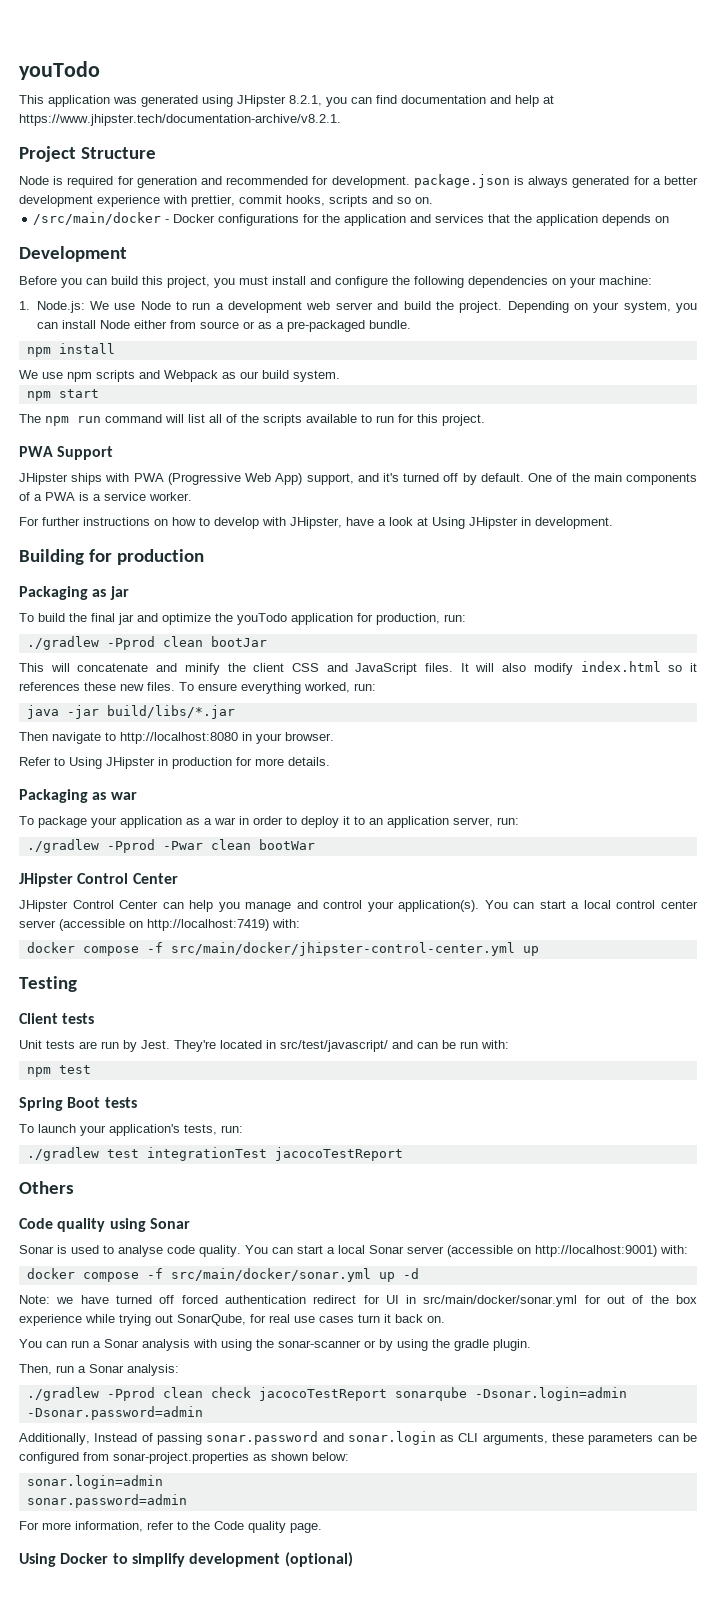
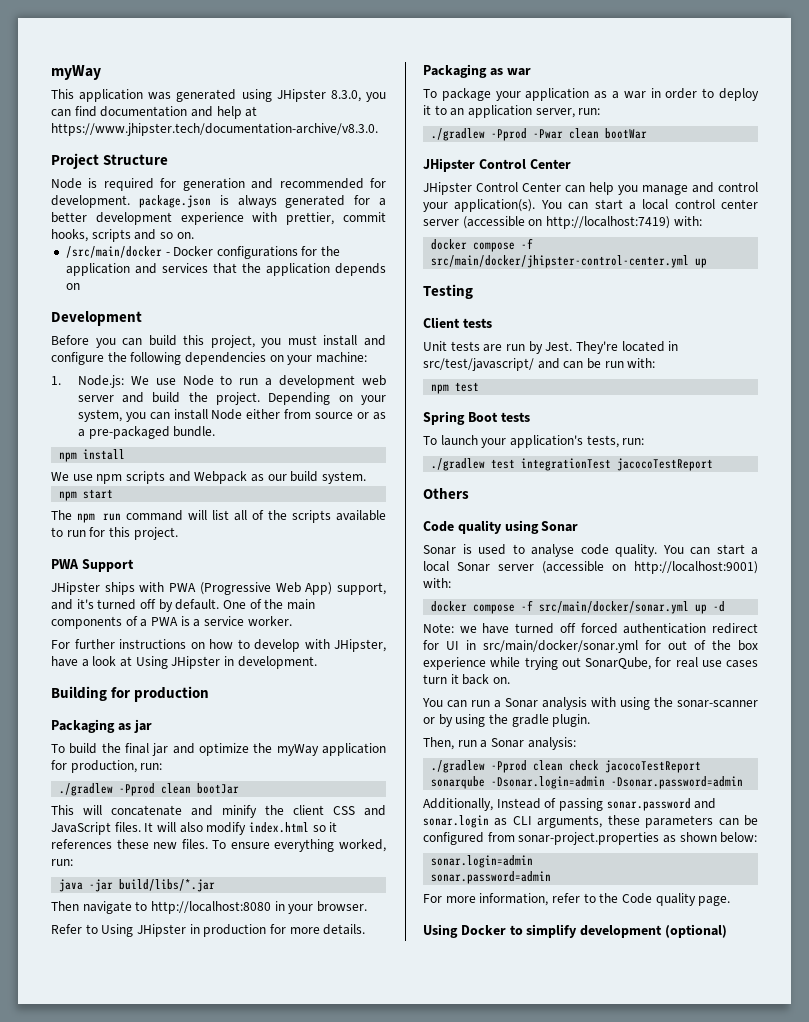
[19,61,100,80] youTodo -> [51,65,101,80] myWay
[289,95,322,106] 8.2.1, -> [330,90,361,102] 8.3.0,
[19,114,341,126] https://www.jhipster.tech/documentation-archive/v8.2.1. -> [51,123,378,136] https://www.jhipster.tech/documentation-archive/v8.3.0.
[237,613,287,625] youTodo -> [276,744,319,756] myWay

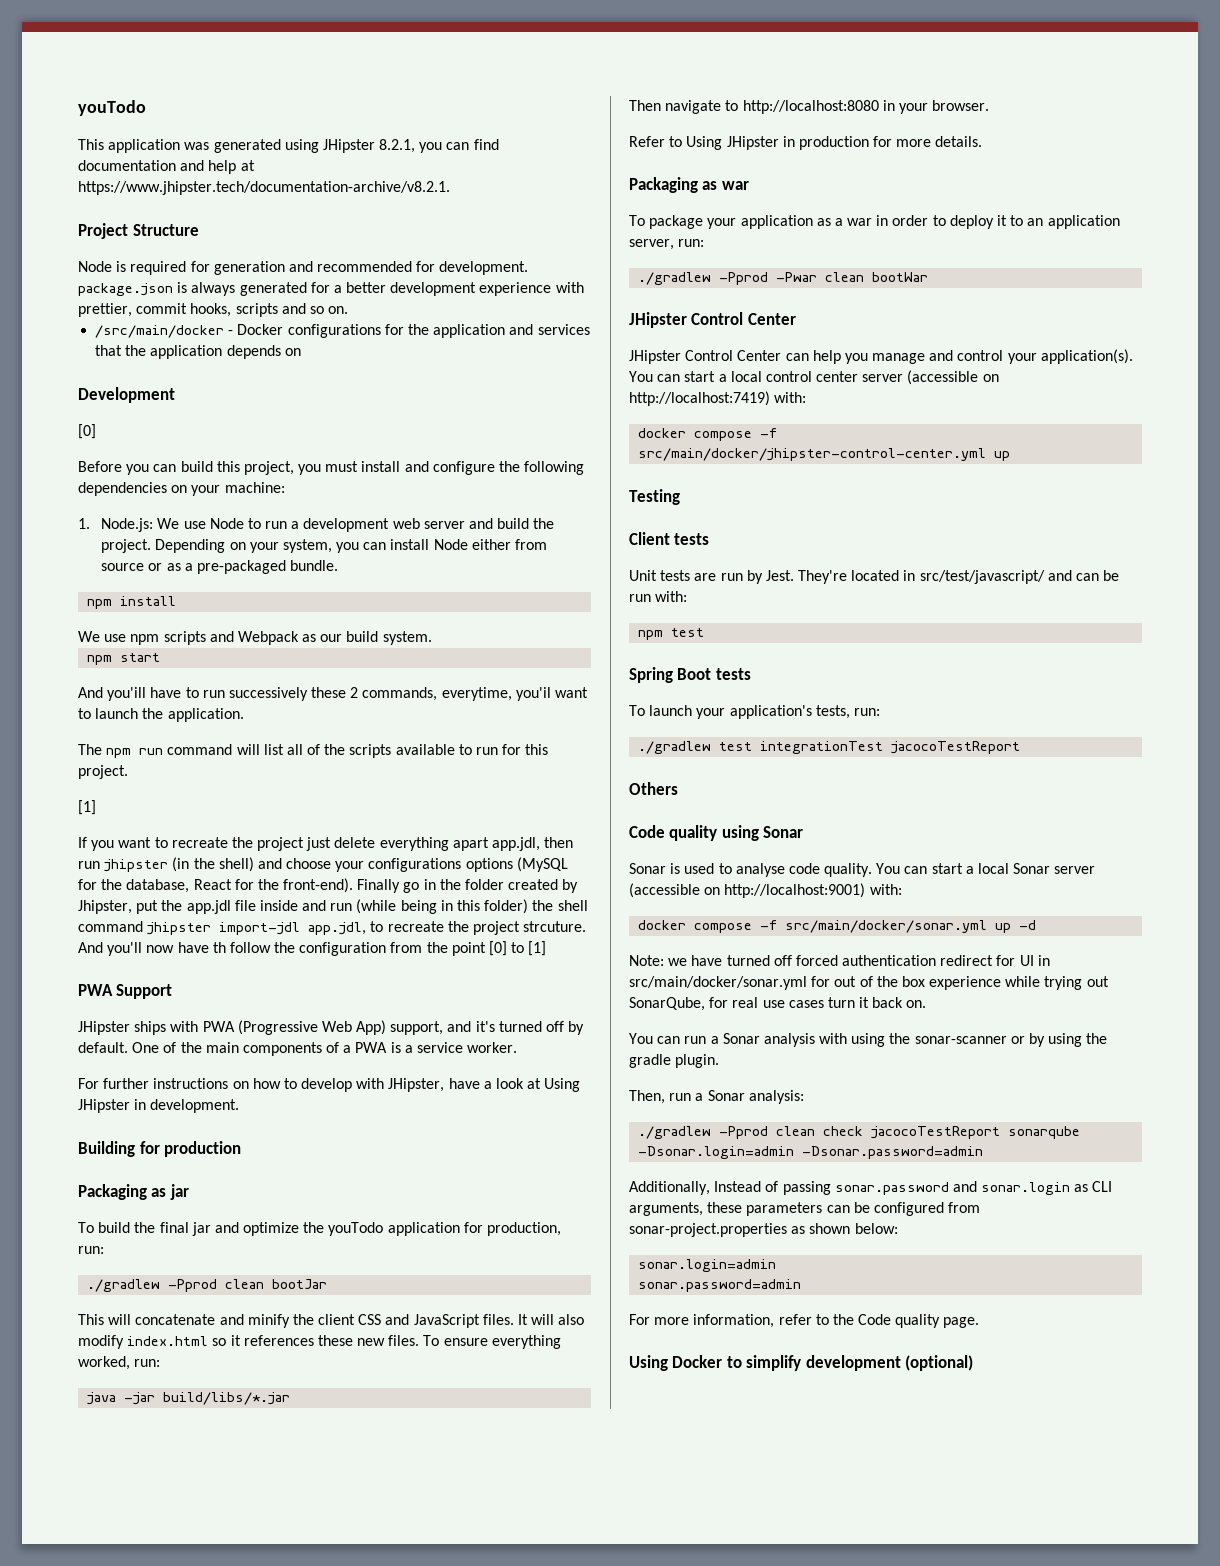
[51,65,101,80] myWay -> [78,100,146,116] youTodo
[330,90,361,102] 8.3.0, -> [379,139,416,153] 8.2.1,
[51,123,378,136] https://www.jhipster.tech/documentation-archive/v8.3.0. -> [78,181,450,195] https://www.jhipster.tech/documentation-archive/v8.2.1.
(142, 318) none -> [78,424,96,439] // [0]
(114, 494) none -> [78,687,589,701] [78,708,244,722] // And you'ill have to run successively these 2 commands, everytime, you'il want to launch the application.
(178, 533) none -> [78,800,96,815] [78,837,574,851] [78,857,568,872] [78,878,579,893] [78,899,588,914] [78,921,587,935] [78,941,547,956] // [1] // If you want to recreate the project just delete everything apart app.jdl, then run jhipster (in the shell) and choose your configurations options (MySQL for the database, React for the front-end). Finally go in the folder created by Jhipster, put the app.jdl file inside and run (while being in this folder) the shell command jhipster import-jdl app.jdl, to recreate the project strcuture. And you'll now have th follow the configuration from the point [0] to [1]
[276,744,319,756] myWay -> [328,1222,384,1236] youTodo

